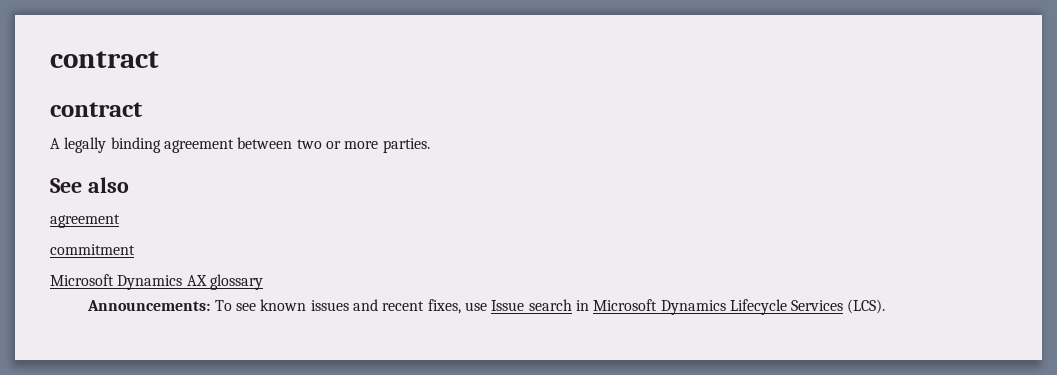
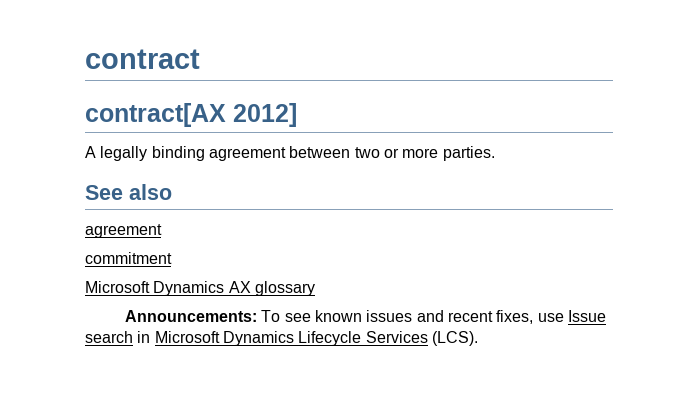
[50,51,159,68] [50,102,143,117] contract // contract -> [85,49,200,69] [85,103,297,127] contract // contract[AX 2012]

